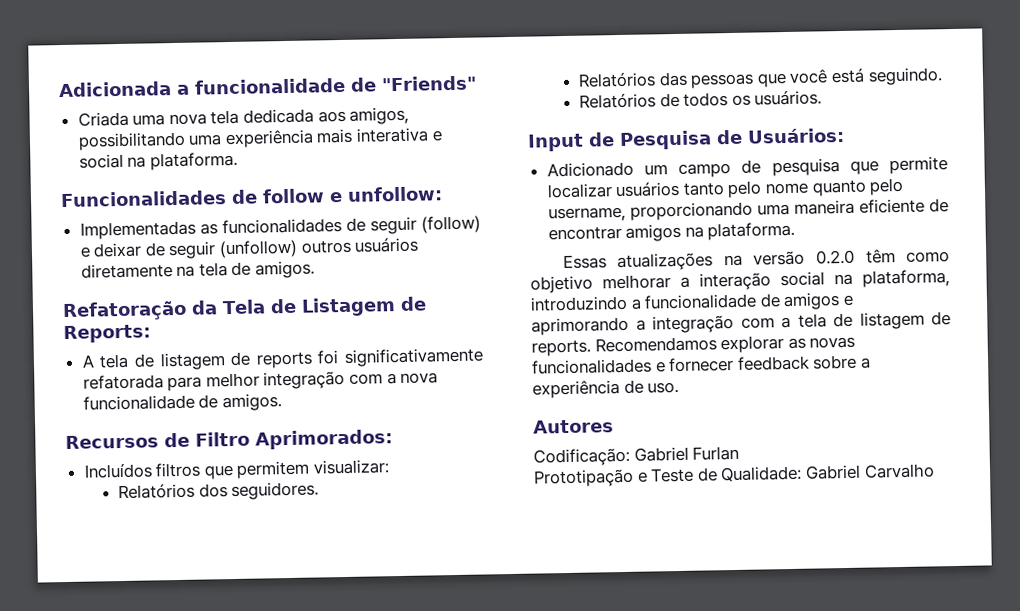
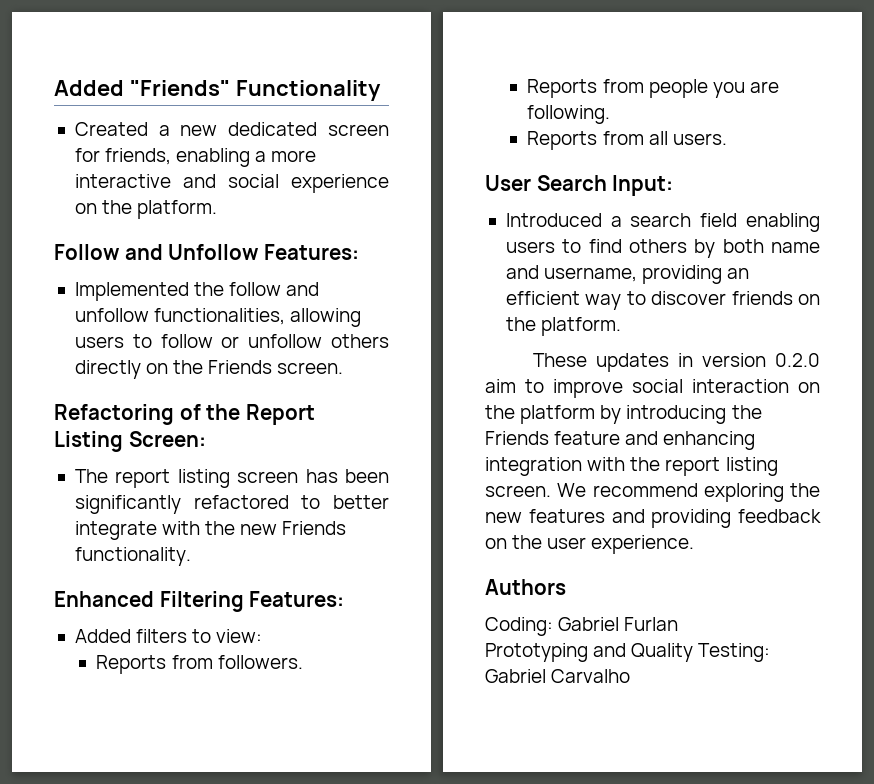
[58,75,477,98] [77,106,410,127] [77,127,443,151] [78,151,238,171] [60,186,443,208] [79,215,481,240] [79,237,420,260] [80,260,316,279] [62,296,427,322] [63,324,151,344] [81,347,485,371] [82,370,439,392] [82,393,282,412] [65,429,393,450] [83,459,390,480] [117,481,320,501] [577,67,943,89] [578,90,823,109] [527,127,845,152] [546,156,948,178] [546,177,905,199] [547,198,949,223] [547,221,796,242] [562,249,950,272] [530,269,950,294] [530,292,854,312] [531,311,951,336] [531,335,856,357] [531,354,871,375] [532,379,680,399] [533,419,614,434] [533,445,740,467] [533,465,803,488] Adicionada a funcionalidade de "Friends" // Criada uma nova tela dedicada aos amigos, possibilitando uma experiência mais interativa e social na plataforma. // Funcionalidades de follow e unfollow: // Implementadas as funcionalidades de seguir (follow) e deixar de seguir (unfollow) outros usuários diretamente na tela de amigos. // Refatoração da Tela de Listagem de Reports: // A tela de listagem de reports foi significativamente refatorada para melhor integração com a nova funcionalidade de amigos. // Recursos de Filtro Aprimorados: // Incluídos filtros que permitem visualizar: // Relatórios dos seguidores. // Relatórios das pessoas que você está seguindo. // Relatórios de todos os usuários. // Input de Pesquisa de Usuários: // Adicionado um campo de pesquisa que permite localizar usuários tanto pelo nome quanto pelo username, proporcionando uma maneira eficiente de encontrar amigos na plataforma. // Essas atualizações na versão 0.2.0 têm como objetivo melhorar a interação social na plataforma, introduzindo a funcionalidade de amigos e aprimorando a integração com a tela de listagem de reports. Recomendamos explorar as novas funcionalidades e fornecer feedback sobre a experiência de uso. // Autores // Codificação: Gabriel Furlan // Prototipação e Teste de Qualidade: -> [54,80,381,101] [74,122,390,136] [74,148,317,167] [74,174,390,193] [74,200,218,219] [54,244,359,260] [74,282,320,301] [74,308,362,327] [74,334,390,348] [74,360,344,379] [54,404,315,425] [54,431,206,452] [74,469,390,488] [74,495,390,514] [74,521,347,540] [74,547,191,566] [54,591,345,612] [74,629,263,643] [96,655,303,674] [527,79,779,98] [527,105,611,124] [527,131,727,150] [485,175,674,196] [505,213,820,232] [505,239,820,258] [505,265,750,284] [505,291,820,310] [505,317,622,336] [533,353,820,372] [485,379,820,398] [485,405,762,424] [485,431,756,450] [485,457,778,476] [485,483,820,502] [485,509,821,528] [485,535,695,554] [485,579,566,595] [485,617,679,636] [485,643,771,662] Added "Friends" Functionality // Created a new dedicated screen for friends, enabling a more interactive and social experience on the platform. // Follow and Unfollow Features: // Implemented the follow and unfollow functionalities, allowing users to follow or unfollow others directly on the Friends screen. // Refactoring of the Report Listing Screen: // The report listing screen has been significantly refactored to better integrate with the new Friends functionality. // Enhanced Filtering Features: // Added filters to view: // Reports from followers. // Reports from people you are following. // Reports from all users. // User Search Input: // Introduced a search field enabling users to find others by both name and username, providing an efficient way to discover friends on the platform. // These updates in version 0.2.0 aim to improve social interaction on the platform by introducing the Friends feature and enhancing integration with the report listing screen. We recommend exploring the new features and providing feedback on the user experience. // Authors // Coding: Gabriel Furlan // Prototyping and Quality Testing:

